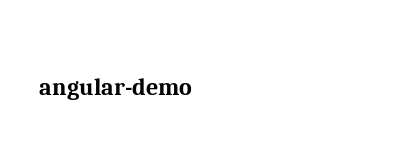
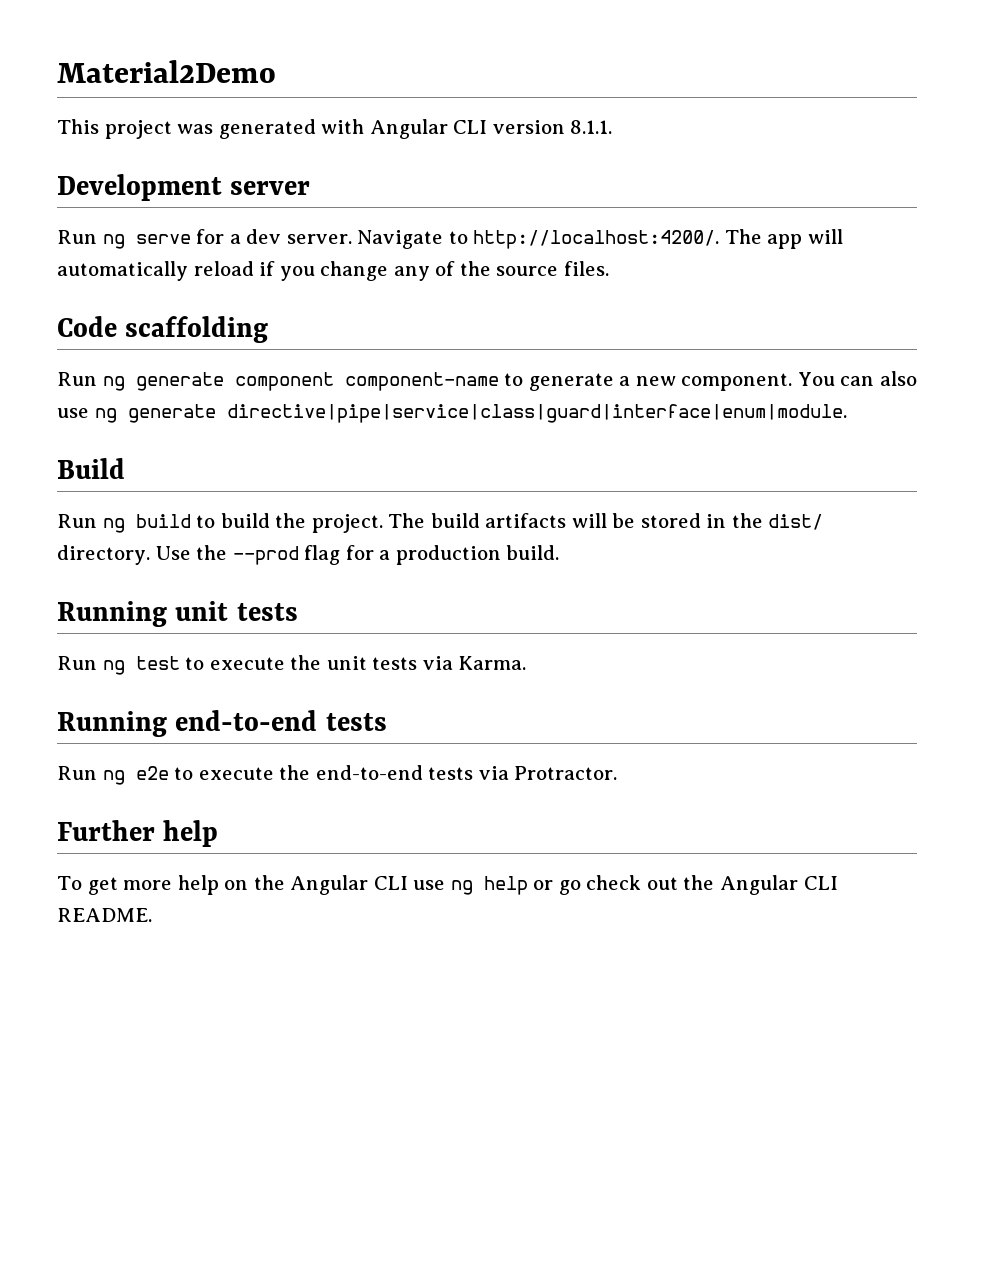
[39,78,192,100] angular-demo -> [57,60,276,83] [57,119,613,139] [57,174,311,201] [57,229,843,249] [57,261,609,281] [57,316,269,343] [57,371,917,391] [57,404,847,423] [57,458,125,479] [57,513,824,533] [57,545,560,565] [57,601,298,627] [57,655,527,675] [57,710,387,737] [57,765,618,785] [57,820,219,847] [57,875,838,895] [57,908,152,922] Material2Demo // This project was generated with Angular CLI version 8.1.1. // Development server // Run ng serve for a dev server. Navigate to http://localhost:4200/. The app will automatically reload if you change any of the source files. // Code scaffolding // Run ng generate component component-name to generate a new component. You can also use ng generate directive|pipe|service|class|guard|interface|enum|module. // Build // Run ng build to build the project. The build artifacts will be stored in the dist/ directory. Use the --prod flag for a production build. // Running unit tests // Run ng test to execute the unit tests via Karma. // Running end-to-end tests // Run ng e2e to execute the end-to-end tests via Protractor. // Further help // To get more help on the Angular CLI use ng help or go check out the Angular CLI README.

